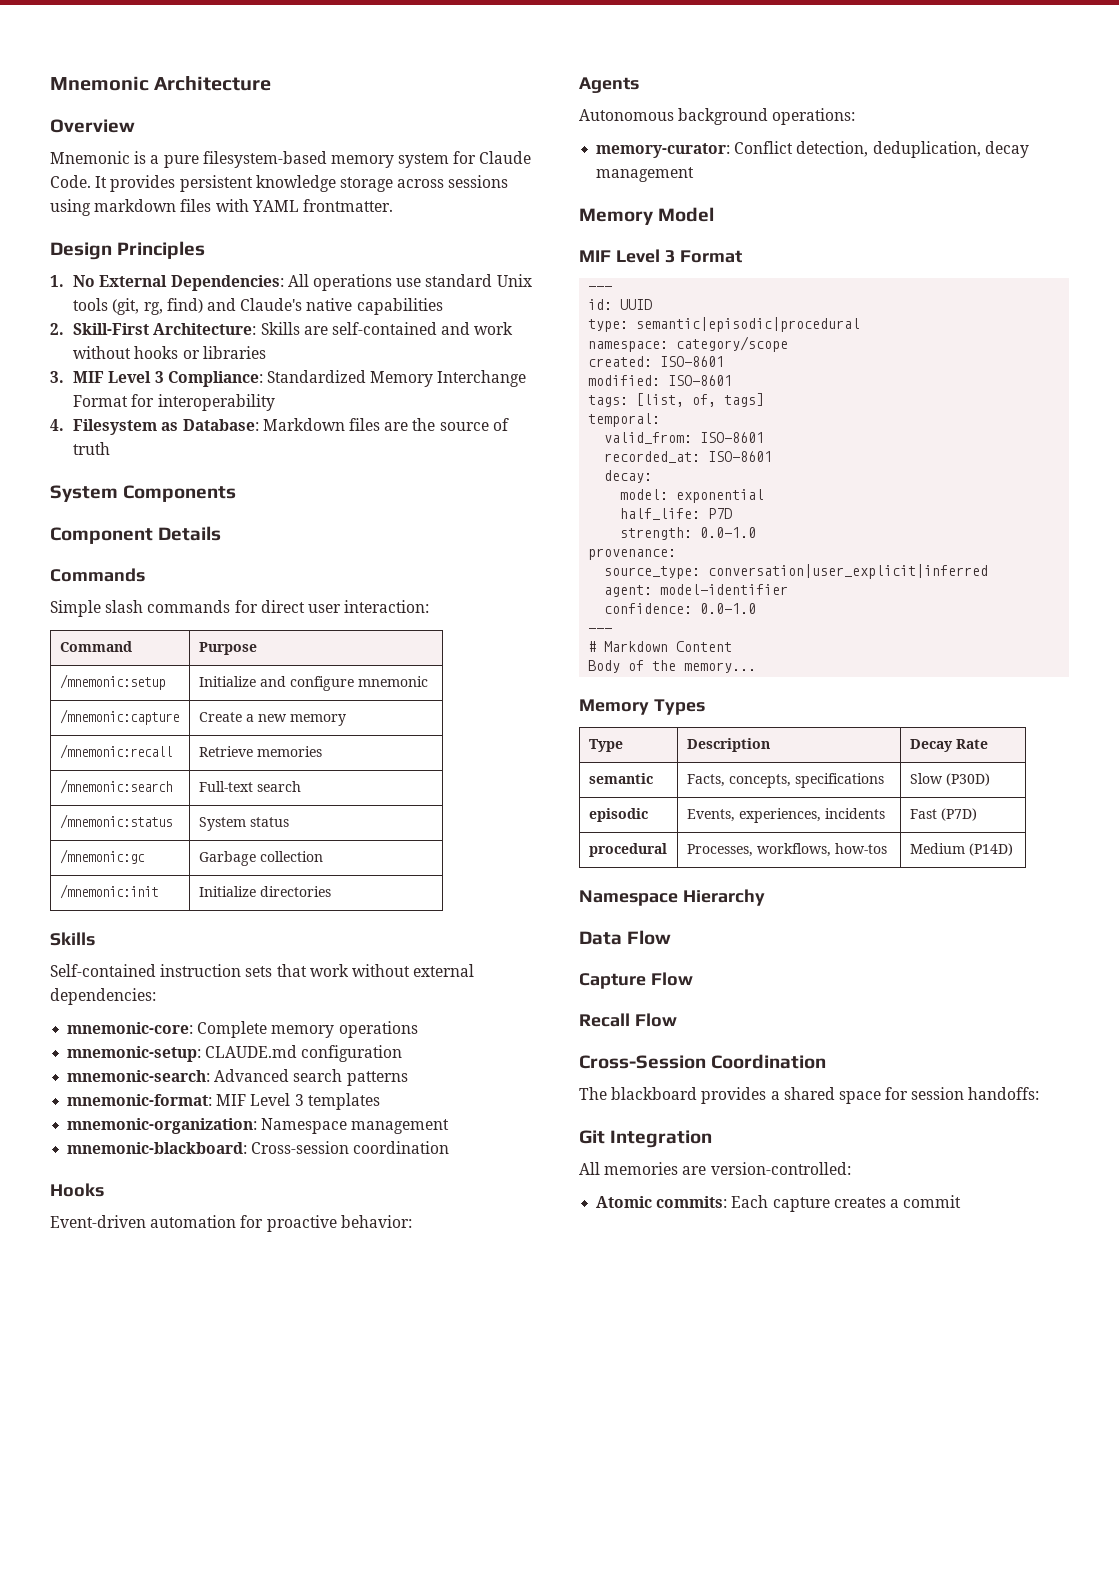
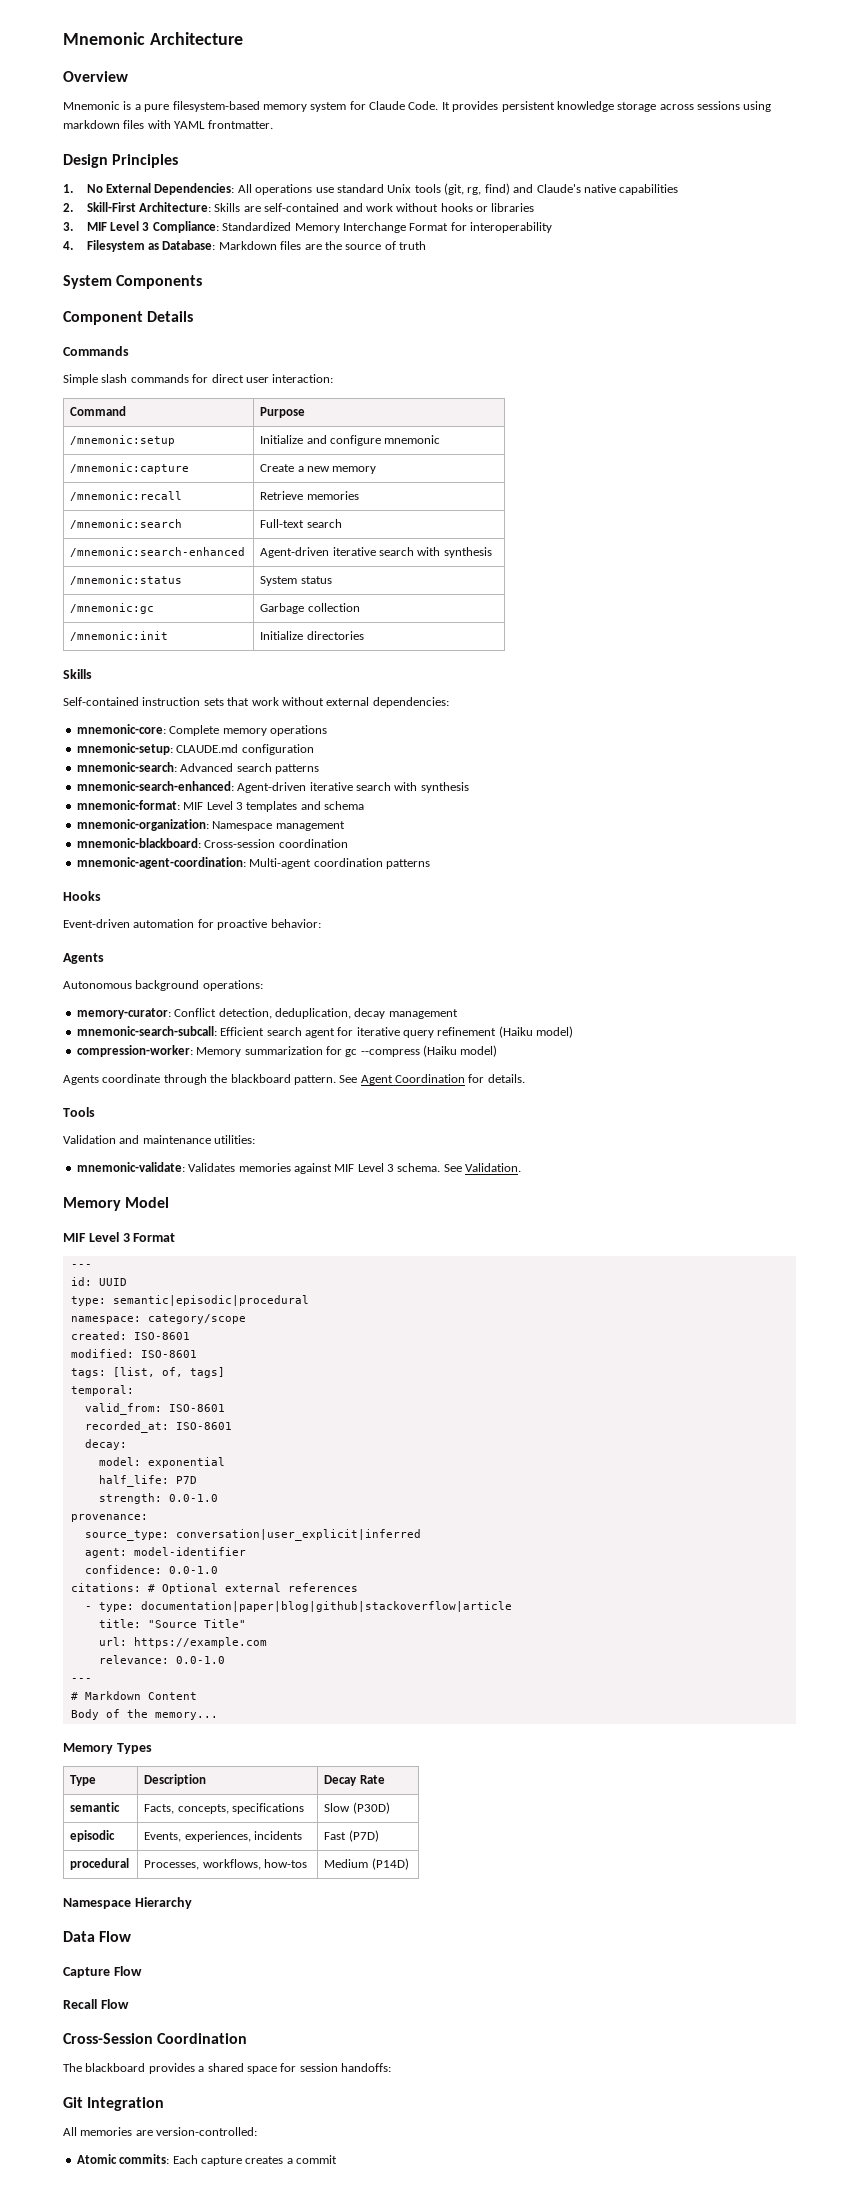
(301, 786) none -> [70,547,246,557] [260,547,492,558] // /mnemonic:search-enhanced | Agent-driven iterative search with synthesis
(408, 1078) none -> [76,781,469,793] // mnemonic-search-enhanced: Agent-driven iterative search with synthesis
(380, 1101) none -> [300,801,364,810] and schema
(450, 1147) none -> [76,857,430,869] // mnemonic-agent-coordination: Multi-agent coordination patterns
(695, 174) none -> [76,1026,574,1038] [76,1045,498,1057] [63,1074,525,1085] [63,1107,95,1117] [63,1135,256,1144] [76,1162,522,1174] // mnemonic-search-subcall: Efficient search agent for iterative query refinement (Haiku model) // compression-worker: Memory summarization for gc --compress (Haiku model) // Agents coordinate through the blackboard pattern. See Agent Coordination for details. // Tools // Validation and maintenance utilities: // mnemonic-validate: Validates memories against MIF Level 3 schema. See Validation.
(757, 608) none -> [70,1583,358,1594] [84,1601,512,1612] [98,1619,246,1628] [98,1637,267,1648] [98,1655,225,1664] // citations: # Optional external references // - type: documentation|paper|blog|github|stackoverflow|article // title: "Source Title" // url: https://example.com // relevance: 0.0-1.0

